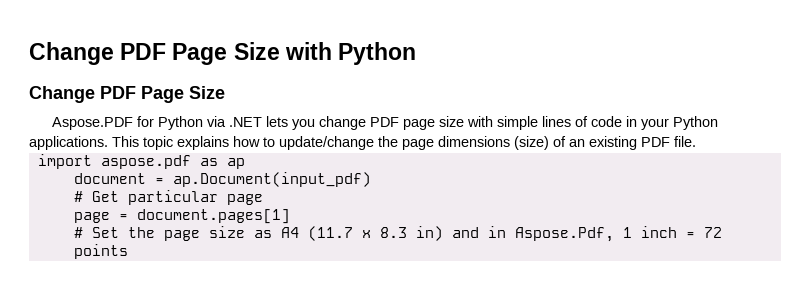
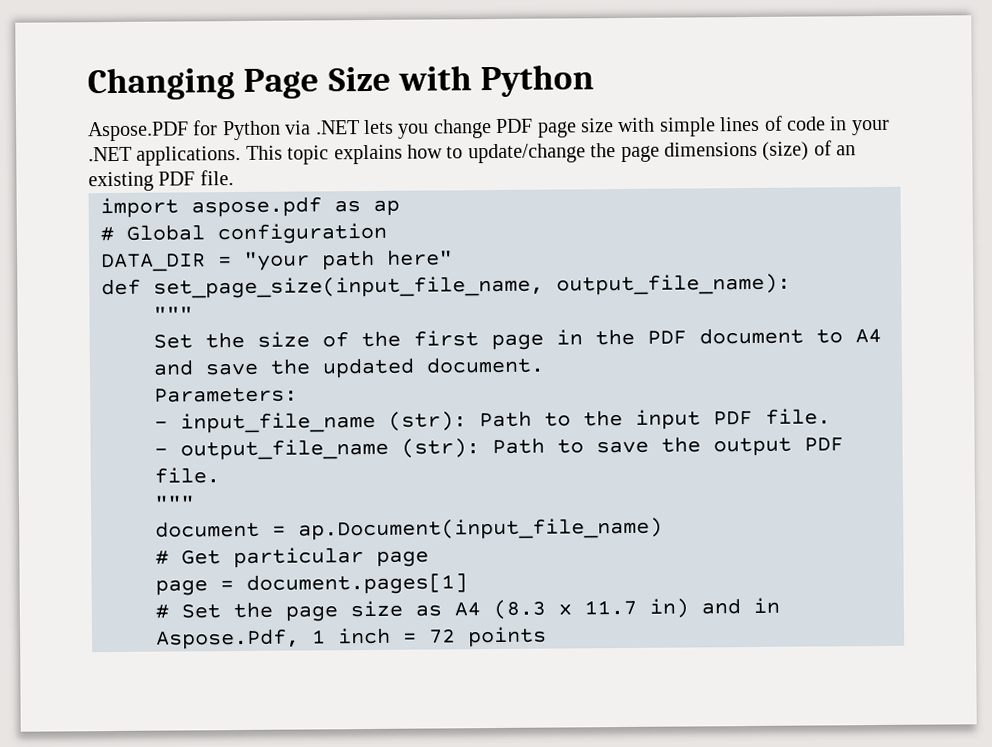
[29,42,167,65] Change PDF -> [87,67,235,101] Changing
[29,86,225,103] // Change PDF Page Size -> (595, 81) none
[673,116,719,130] Python -> [88,146,132,162] .NET
(245, 163) none -> [100,222,387,245] [101,249,453,273] [101,273,791,299] [153,306,193,321] [153,327,882,351] [153,356,544,379] [154,387,298,403] [154,408,831,434] [154,436,844,461] [154,467,220,484] [154,495,195,510] // # Global configuration // DATA_DIR = "your path here" // def set_page_size(input_file_name, output_file_name): // """ // Set the size of the first page in the PDF document to A4 and save the updated document. // Parameters: // - input_file_name (str): Path to the input PDF file. // - output_file_name (str): Path to save the output PDF file. // """
[172,172,371,187] ap.Document(input_pdf) -> [298,517,663,541] ap.Document(input_file_name)
[307,226,407,241] (11.7 x 8.3 -> [493,599,637,620] (8.3 x 11.7

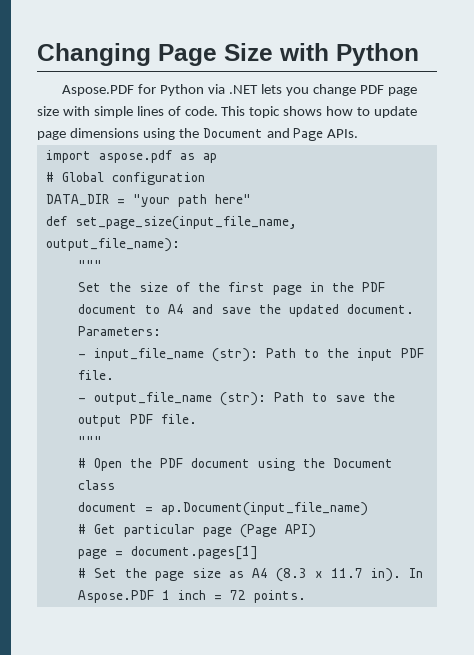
[785,116,890,136] [88,145,242,166] code in your .NET applications. -> [184,106,218,116] code.
[333,144,403,165] explains -> [283,106,323,116] shows
[467,140,857,164] [88,170,234,192] update/change the page dimensions (size) of an existing PDF file. -> [374,106,418,118] [37,128,359,141] update page dimensions using the Document and Page APIs.
(195, 502) none -> [77,458,393,471] [77,480,115,490] // # Open the PDF document using the Document class
(429, 558) none -> [239,524,316,538] (Page API)
[649,597,780,618] [156,628,300,650] in) and in Aspose.Pdf, -> [370,568,423,582] [77,590,154,603] in). In Aspose.PDF
[467,626,547,648] points -> [253,590,306,603] points.

